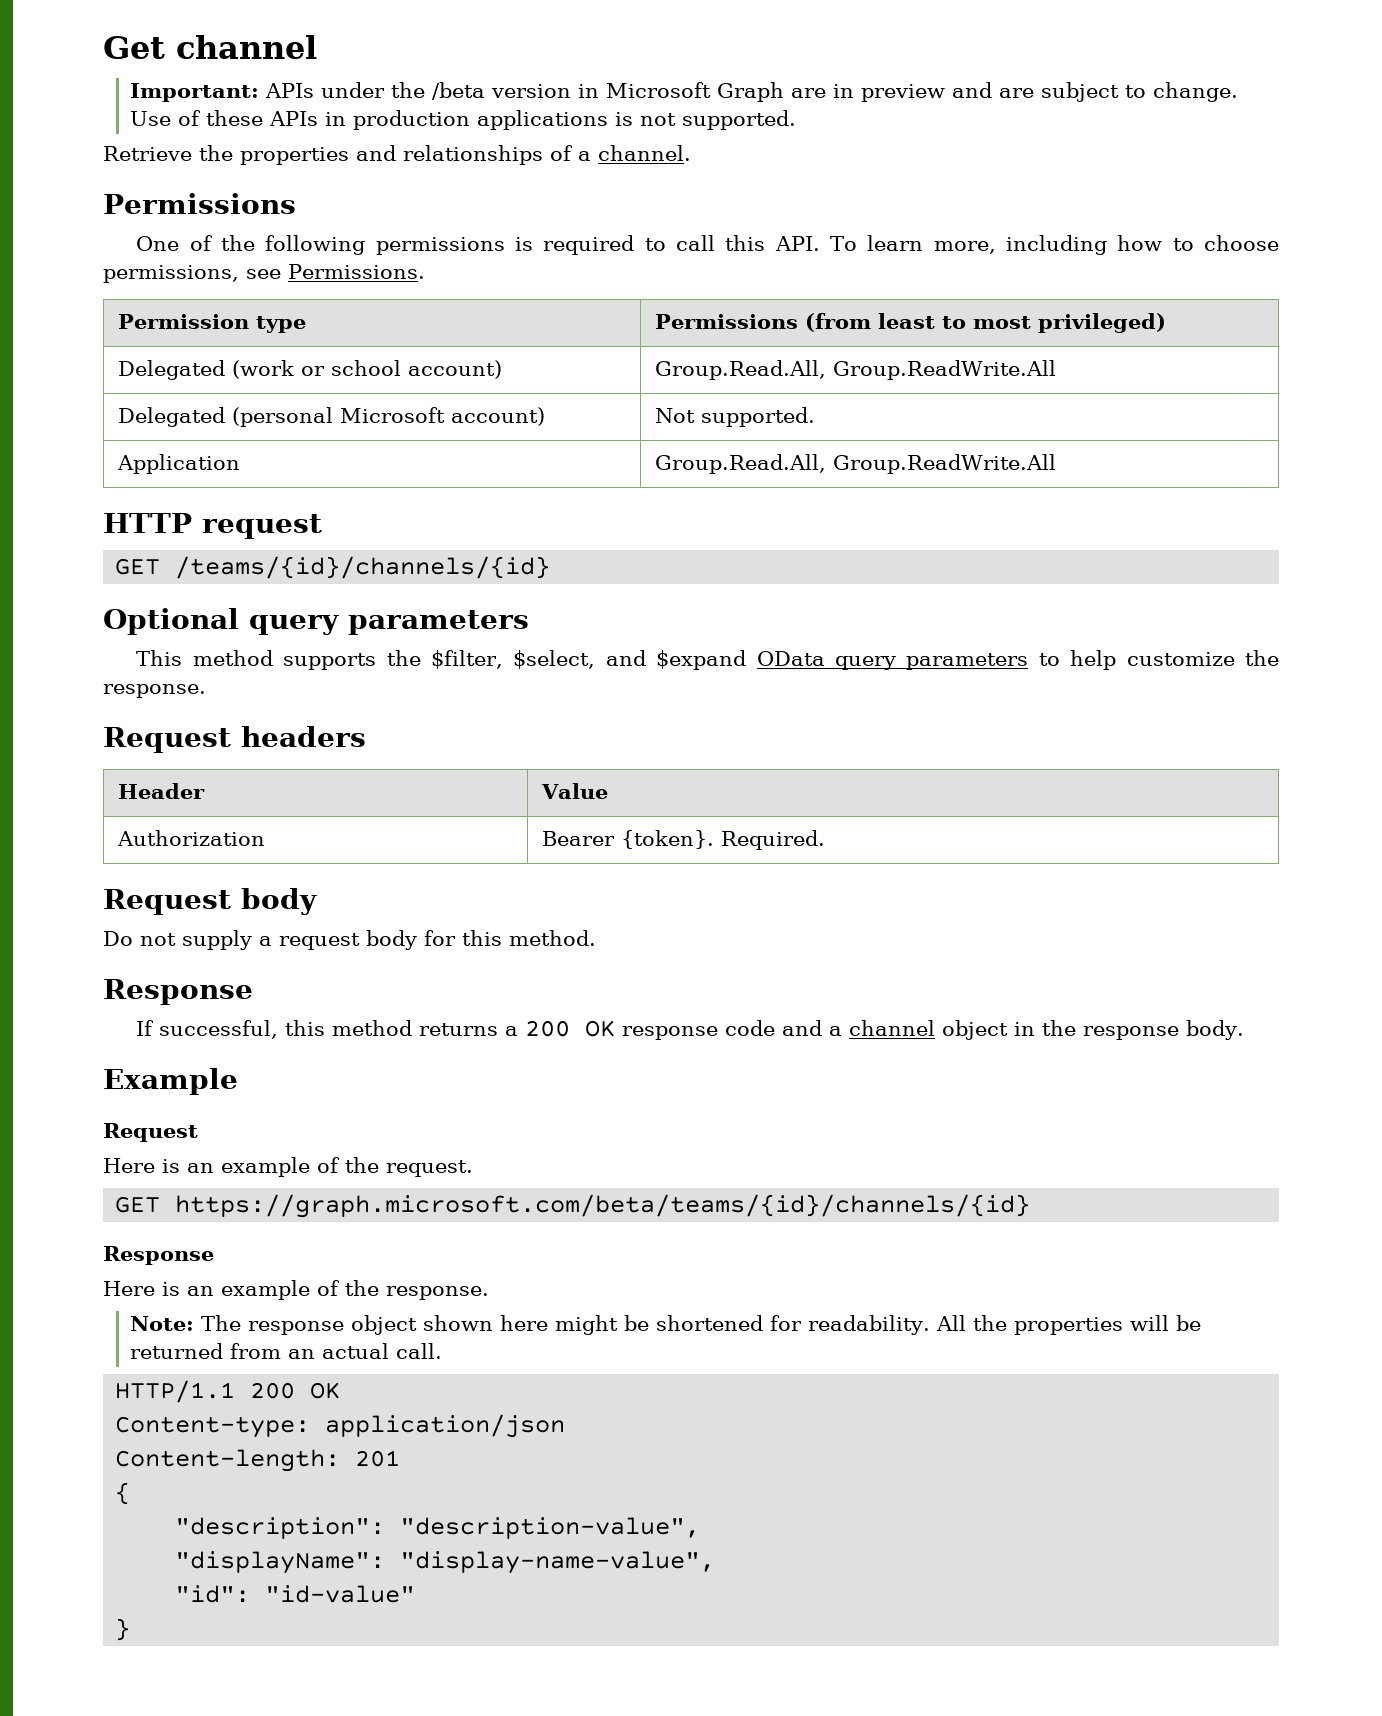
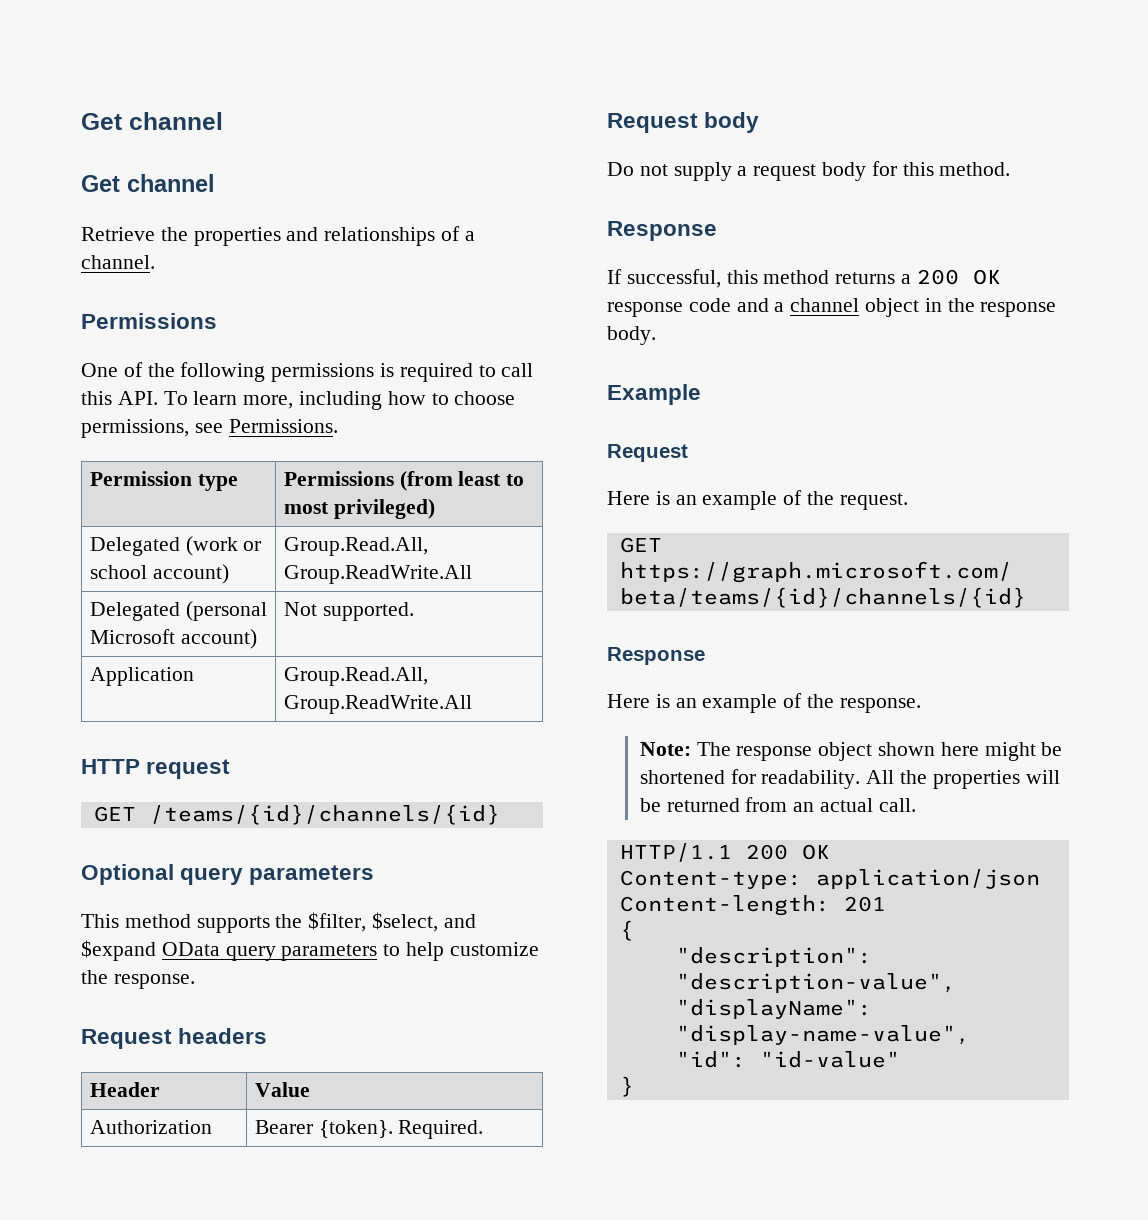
[103,35,317,59] [130,82,1239,102] [130,110,797,130] Get channel // Important: APIs under the /beta version in Microsoft Graph are in preview and are subject to change. Use of these APIs in production applications is not supported. -> [81,112,223,130] [81,174,215,192] Get channel // Get channel

